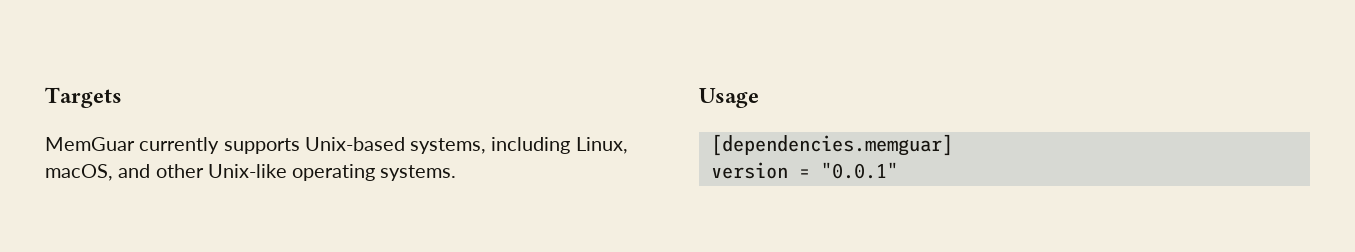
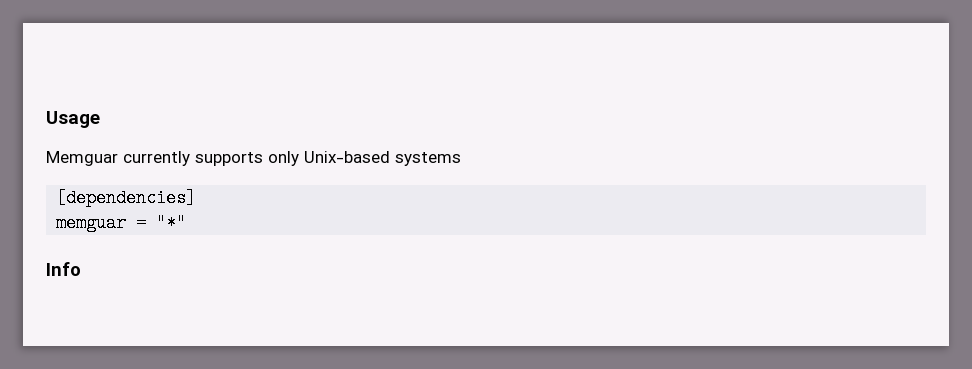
[45,87,122,108] [45,137,628,154] [45,164,457,181] [699,88,759,108] [710,134,953,156] [710,162,898,179] Targets // MemGuar currently supports Unix-based systems, including Linux, macOS, and other Unix-like operating systems. // Usage // [dependencies.memguar] // version = "0.0.1" -> [46,111,100,128] [46,151,461,166] [56,189,197,207] [56,214,187,232] [46,262,81,276] Usage // Memguar currently supports only Unix-based systems // [dependencies] // memguar = "*" // Info

